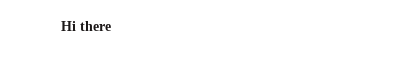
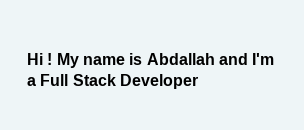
[80,21,111,31] there -> [47,53,275,68] [27,74,198,89] ! My name is Abdallah and I'm a Full Stack Developer

